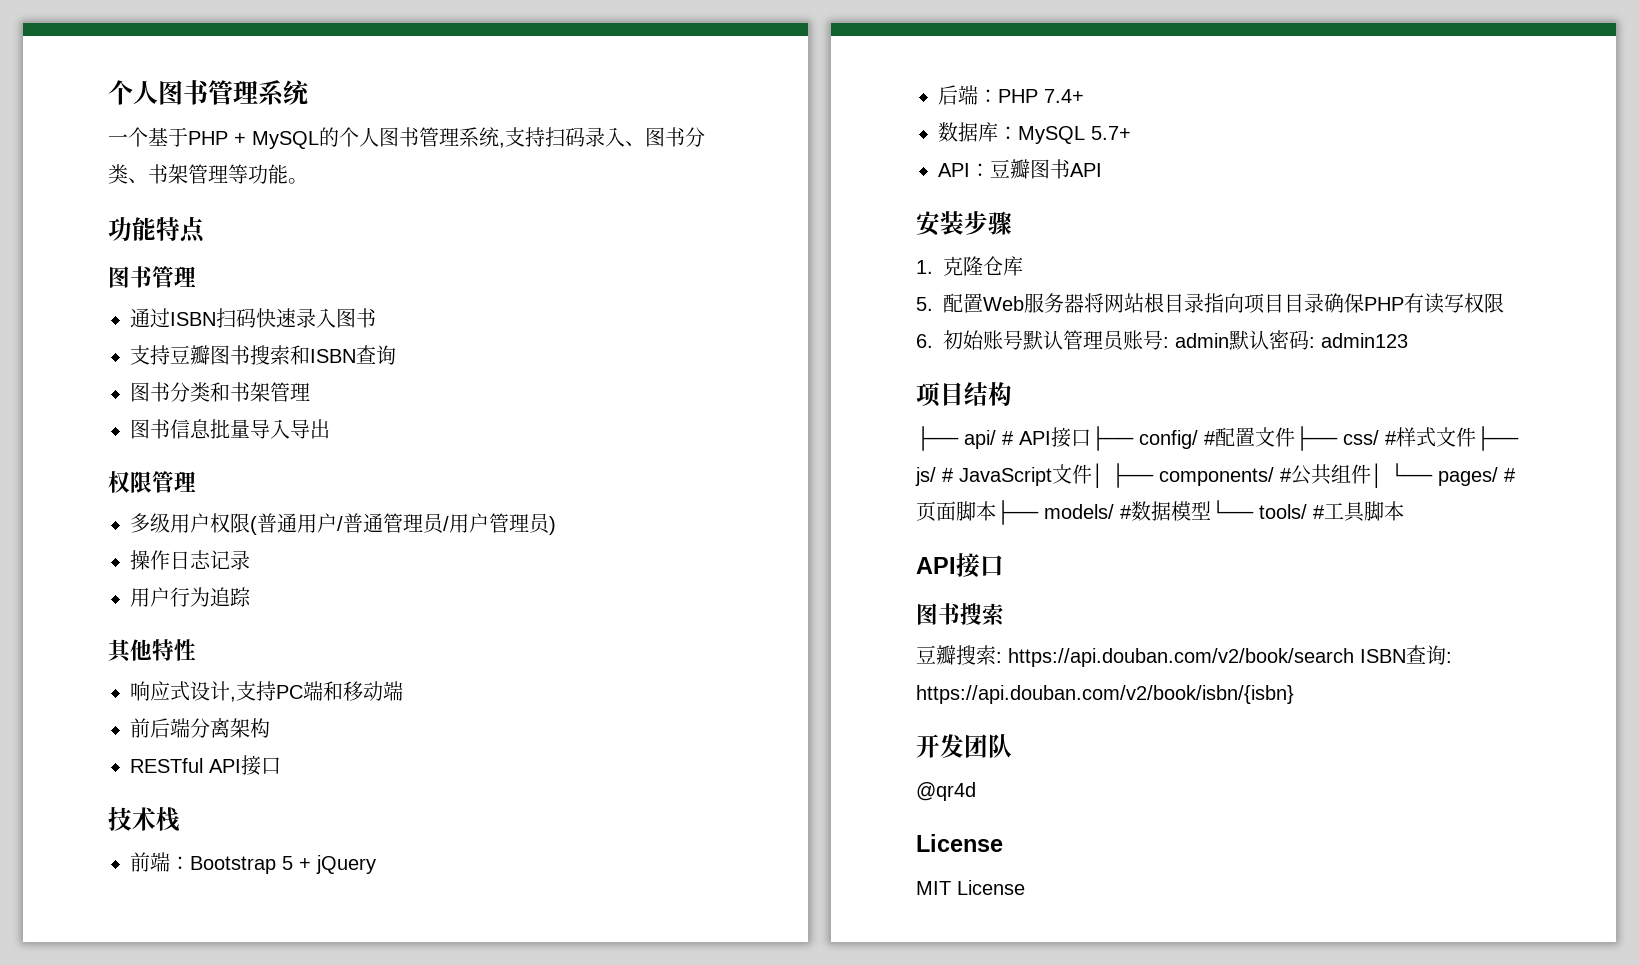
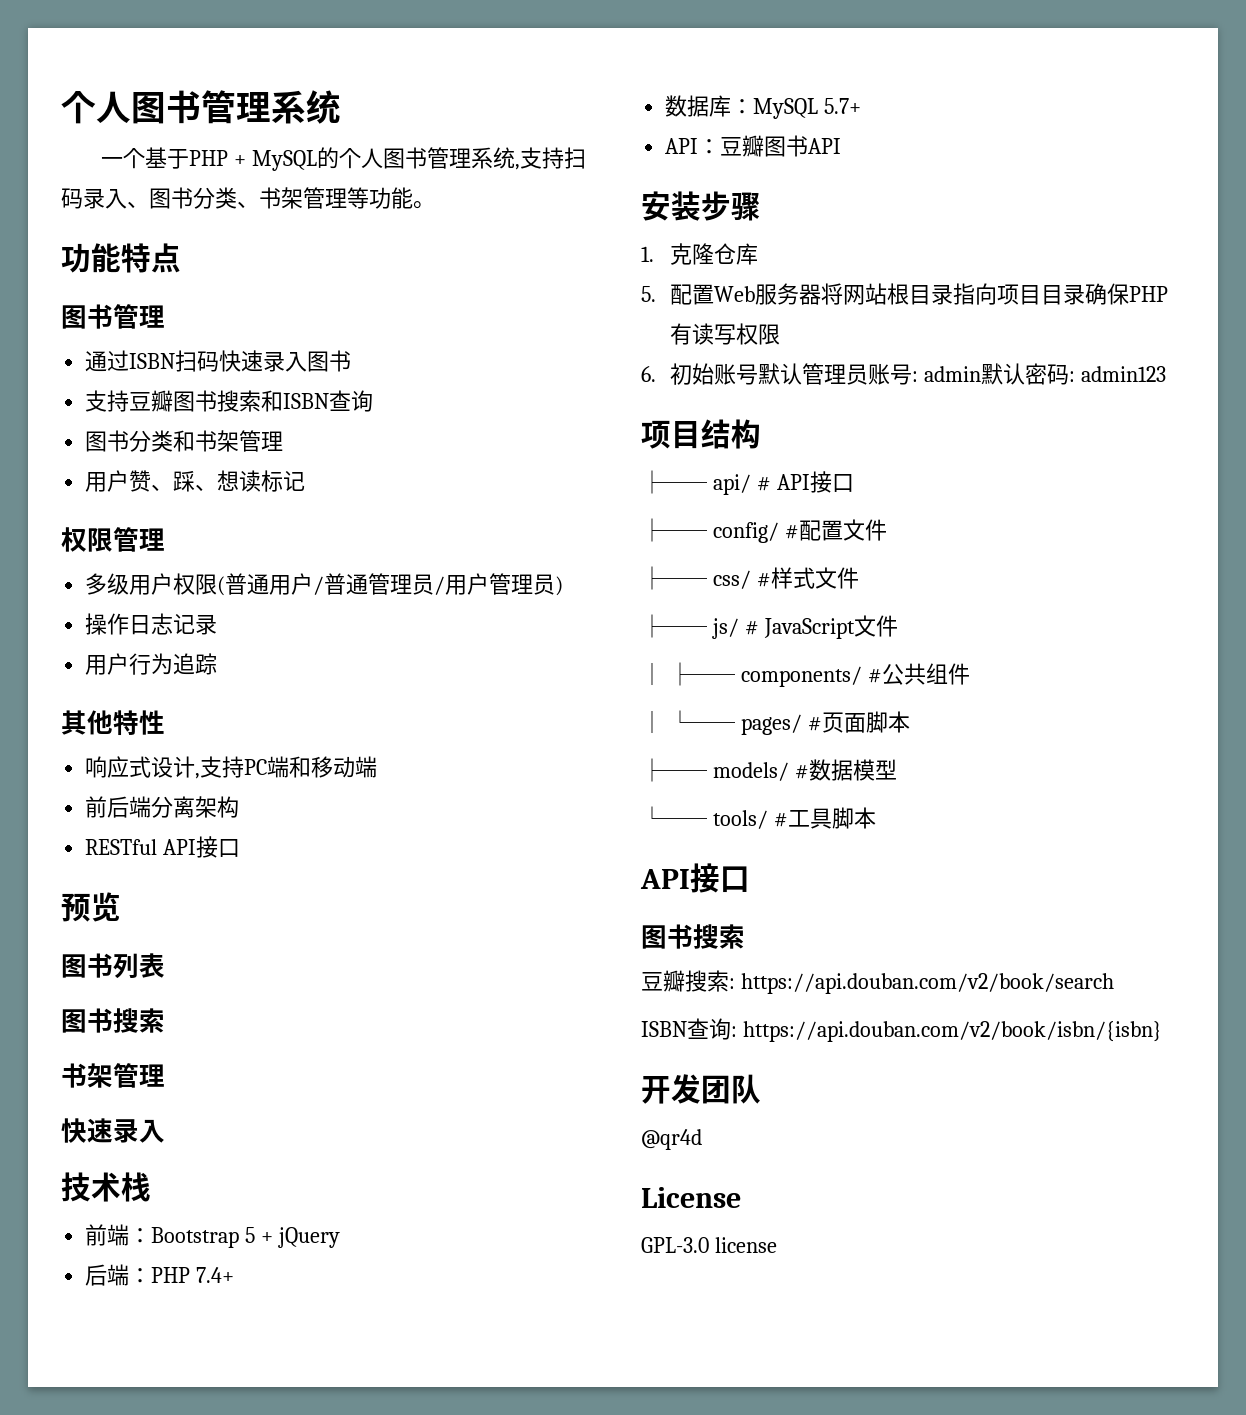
[130,419,330,439] 图书信息批量导入导出 -> [85,470,306,492] 用户赞、踩、想读标记
(281, 766) none -> [61,892,121,922] [61,953,165,979] [61,1008,165,1033] [61,1063,165,1088] [61,1118,165,1143] // 预览 // 图书列表 // 图书搜索 // 书架管理 // 快速录入
(1091, 438) none -> (854, 483) //
(1295, 437) none -> (887, 530) //
(1476, 437) none -> (859, 578) //
(1092, 474) none -> (898, 626) //
(1371, 474) none -> (970, 674) //
(996, 511) none -> (910, 722) //
(1211, 510) none -> (897, 769) //
(1354, 657) none -> (1114, 983) //
[916,880,1025,895] MIT License -> [641,1237,777,1253] GPL-3.0 license

